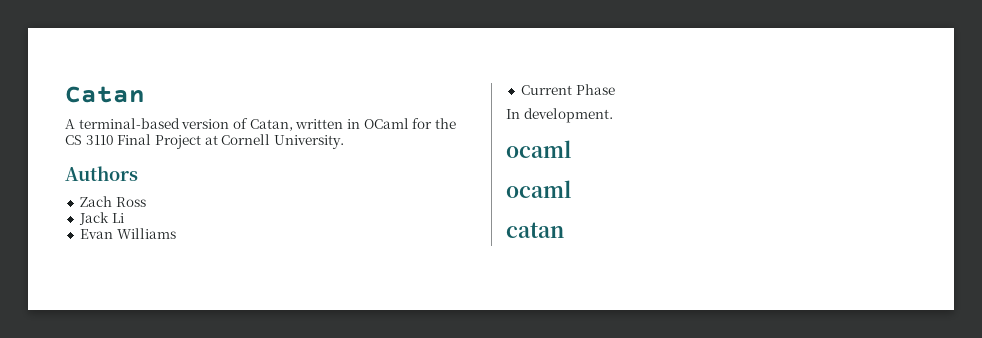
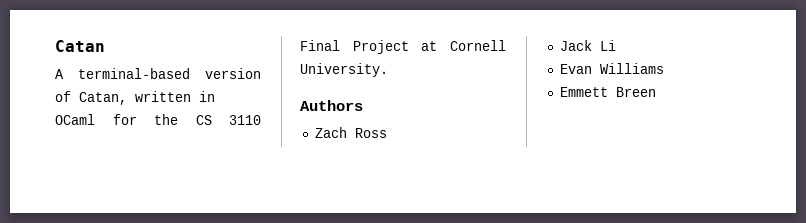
[520,84,615,95] [506,108,613,123] [506,140,571,158] [506,180,571,198] [506,222,564,238] Current Phase // In development. // ocaml // ocaml // catan -> [559,87,656,97] Emmett Breen

